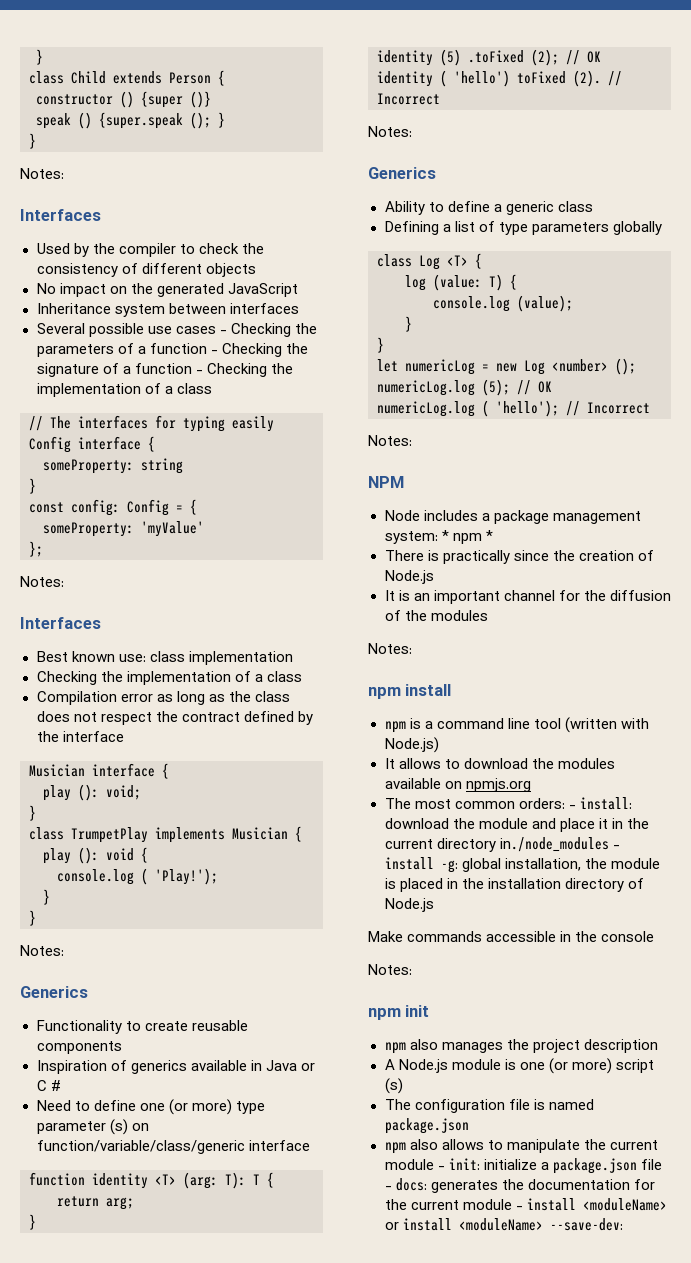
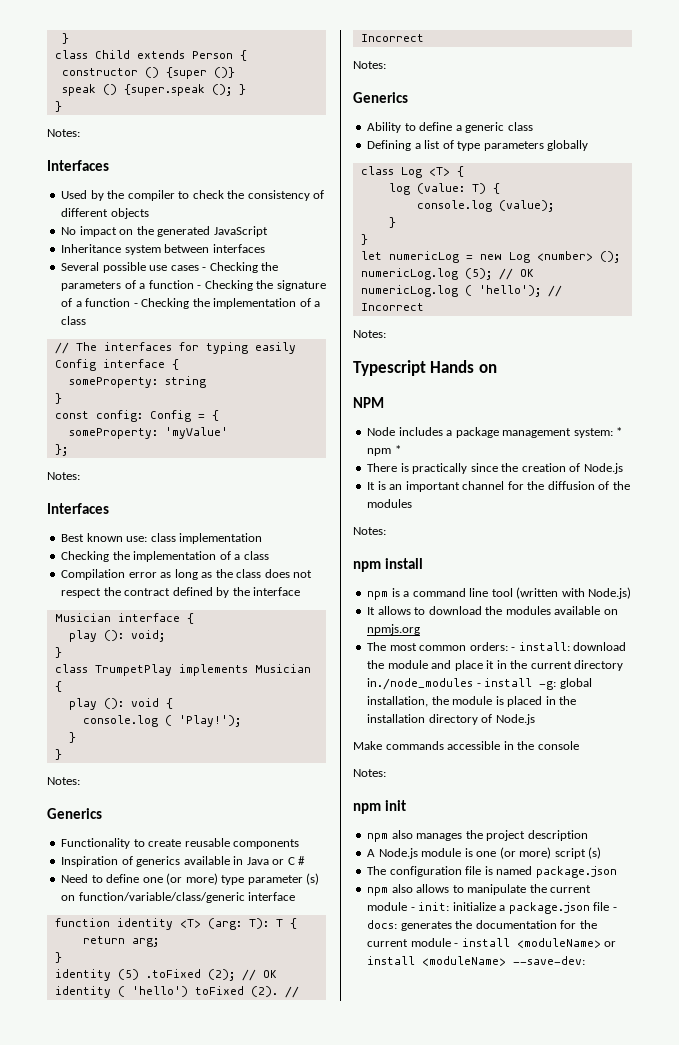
(412, 440) none -> [353,360,497,376] // Typescript Hands on

